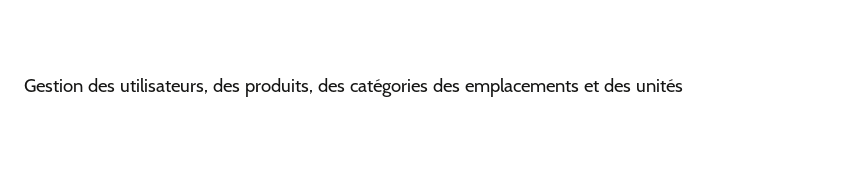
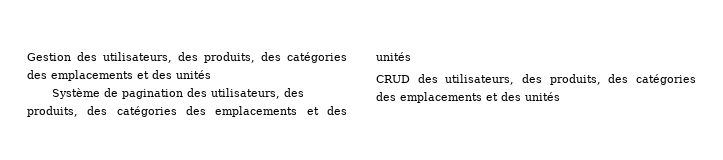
(683, 85) none -> [51,88,304,99] [27,106,347,117] [376,52,411,61] [376,74,696,85] [376,92,560,103] // Système de pagination des utilisateurs, des produits, des catégories des emplacements et des unités // CRUD des utilisateurs, des produits, des catégories des emplacements et des unités

